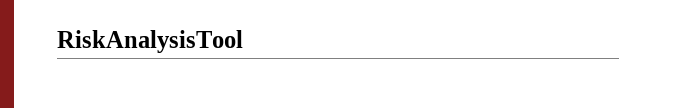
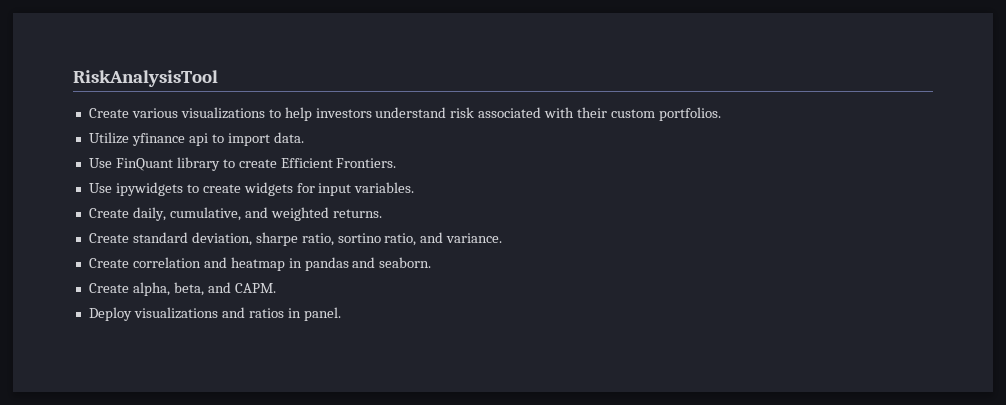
(243, 41) none -> [88,107,721,121] [88,132,304,146] [88,157,397,171] [88,182,415,196] [88,207,382,221] [88,232,503,246] [88,257,432,271] [88,282,276,296] [88,307,341,321] // Create various visualizations to help investors understand risk associated with their custom portfolios. // Utilize yfinance api to import data. // Use FinQuant library to create Efficient Frontiers. // Use ipywidgets to create widgets for input variables. // Create daily, cumulative, and weighted returns. // Create standard deviation, sharpe ratio, sortino ratio, and variance. // Create correlation and heatmap in pandas and seaborn. // Create alpha, beta, and CAPM. // Deploy visualizations and ratios in panel.

